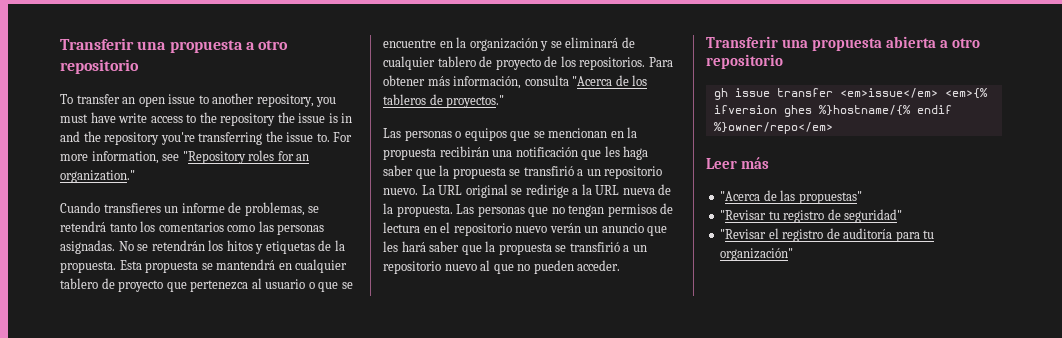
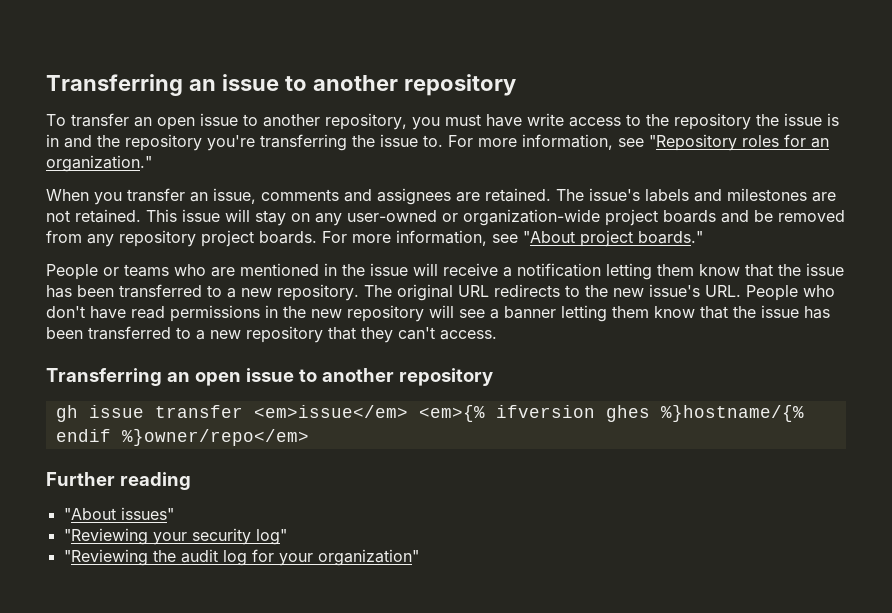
[60,38,289,53] [60,59,139,74] Transferir una propuesta a otro repositorio -> [46,74,516,96] Transferring an issue to another repository
[60,202,320,216] [60,221,325,235] [60,240,345,254] [60,259,348,273] [60,278,353,292] [383,37,635,51] [383,56,673,70] [383,75,648,89] [383,94,505,108] [383,127,638,141] [383,146,649,160] [383,165,663,179] [383,184,672,198] [383,203,674,217] [383,222,668,236] [383,241,647,255] [383,260,621,274] [706,36,980,51] [706,54,783,69] Cuando transfieres un informe de problemas, se retendrá tanto los comentarios como las personas asignadas. No se retendrán los hitos y etiquetas de la propuesta. Esta propuesta se mantendrá en cualquier tablero de proyecto que pertenezca al usuario o que se encuentre en la organización y se eliminará de cualquier tablero de proyecto de los repositorios. Para obtener más información, consulta "Acerca de los tableros de proyectos." // Las personas o equipos que se mencionan en la propuesta recibirán una notificación que les haga saber que la propuesta se transfirió a un repositorio nuevo. La URL original se redirige a la URL nueva de la propuesta. Las personas que no tengan permisos de lectura en el repositorio nuevo verán un anuncio que les hará saber que la propuesta se transfirió a un repositorio nuevo al que no pueden acceder. // Transferir una propuesta abierta a otro repositorio -> [46,188,836,205] [46,209,845,226] [46,230,703,247] [46,263,844,280] [46,284,835,301] [46,305,830,322] [46,326,497,343] [46,368,493,386] When you transfer an issue, comments and assignees are retained. The issue's labels and milestones are not retained. This issue will stay on any user-owned or organization-wide project boards and be removed from any repository project boards. For more information, see "About project boards." // People or teams who are mentioned in the issue will receive a notification letting them know that the issue has been transferred to a new repository. The original URL redirects to the new issue's URL. People who don't have read permissions in the new repository will see a banner letting them know that the issue has been transferred to a new repository that they can't access. // Transferring an open issue to another repository
[706,157,769,169] [720,190,862,204] [720,209,903,223] [720,228,935,242] [720,248,794,261] Leer más // "Acerca de las propuestas" // "Revisar tu registro de seguridad" // "Revisar el registro de auditoría para tu organización" -> [46,472,191,490] [63,507,174,520] [63,528,287,545] [63,549,419,566] Further reading // "About issues" // "Reviewing your security log" // "Reviewing the audit log for your organization"

